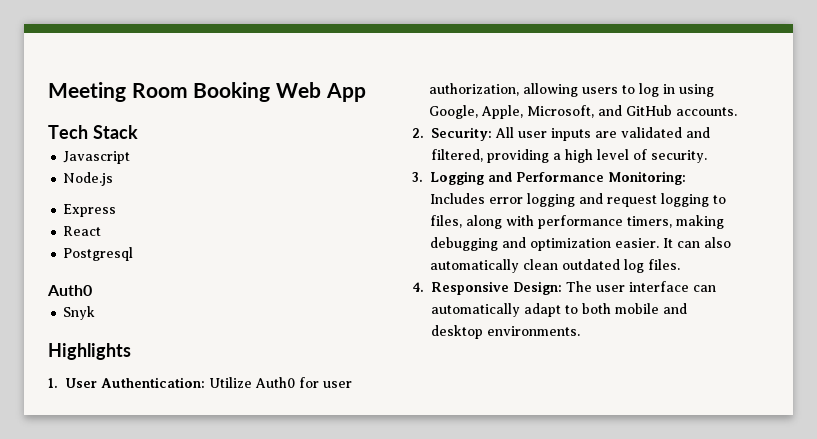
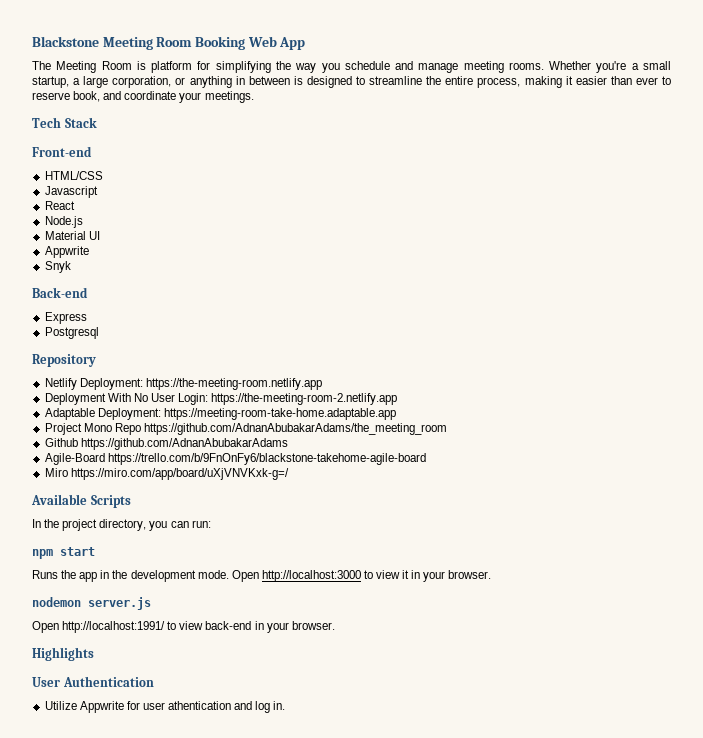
(48, 92) none -> [32,36,99,47] Blackstone
(366, 92) none -> [32,61,672,73] [32,76,672,88] [32,91,254,103] // The Meeting Room is platform for simplifying the way you schedule and manage meeting rooms. Whether you're a small startup, a large corporation, or anything in between is designed to streamline the entire process, making it easier than ever to reserve book, and coordinate your meetings.
(138, 132) none -> [32,146,92,157] [44,171,103,180] // Front-end // HTML/CSS
(131, 157) none -> [44,201,75,210] // React
(114, 179) none -> [44,231,100,240] [44,246,89,258] [44,261,71,273] [32,287,88,298] // Material UI // Appwrite // Snyk // Back-end
[63,226,102,236] // React -> (87, 318) none
[47,285,92,296] [63,306,96,320] [48,343,131,360] [48,377,352,388] [429,83,714,97] [429,105,737,119] [412,127,710,141] [431,149,707,163] [412,171,686,185] [430,193,726,207] [430,215,724,229] [430,237,731,251] [430,259,680,273] [412,281,716,295] [431,303,687,317] [431,325,580,339] Auth0 // Snyk // Highlights // 1. User Authentication: Utilize Auth0 for user authorization, allowing users to log in using Google, Apple, Microsoft, and GitHub accounts. // 2. Security: All user inputs are validated and filtered, providing a high level of security. // 3. Logging and Performance Monitoring: Includes error logging and request logging to files, along with performance timers, making debugging and optimization easier. It can also automatically clean outdated log files. // 4. Responsive Design: The user interface can automatically adapt to both mobile and desktop environments. -> [32,354,96,367] [44,378,322,390] [44,393,398,405] [44,408,396,420] [44,423,447,435] [44,438,288,450] [44,453,426,465] [44,468,289,480] [31,494,131,508] [32,519,211,531] [32,547,95,559] [32,570,492,582] [32,597,151,610] [32,621,335,633] [32,647,94,661] [32,676,154,687] [44,701,286,713] Repository // Netlify Deployment: https://the-meeting-room.netlify.app // Deployment With No User Login: https://the-meeting-room-2.netlify.app // Adaptable Deployment: https://meeting-room-take-home.adaptable.app // Project Mono Repo https://github.com/AdnanAbubakarAdams/the_meeting_room // Github https://github.com/AdnanAbubakarAdams // Agile-Board https://trello.com/b/9FnOnFy6/blackstone-takehome-agile-board // Miro https://miro.com/app/board/uXjVNVKxk-g=/ // Available Scripts // In the project directory, you can run: // npm start // Runs the app in the development mode. Open http://localhost:3000 to view it in your browser. // nodemon server.js // Open http://localhost:1991/ to view back-end in your browser. // Highlights // User Authentication // Utilize Appwrite for user athentication and log in.

